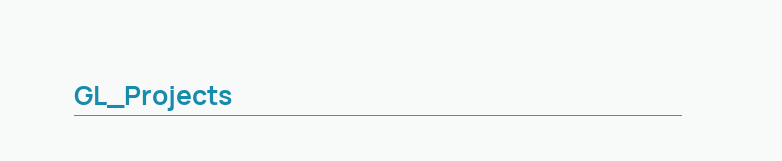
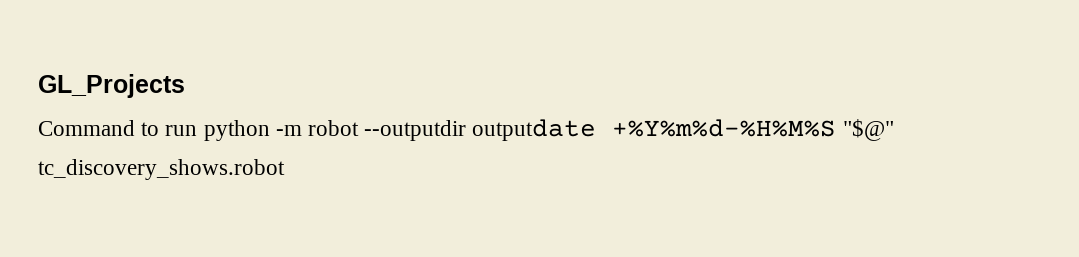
(232, 98) none -> [38,119,894,141] [38,159,285,180] // Command to run python -m robot --outputdir outputdate +%Y%m%d-%H%M%S "$@" tc_discovery_shows.robot

